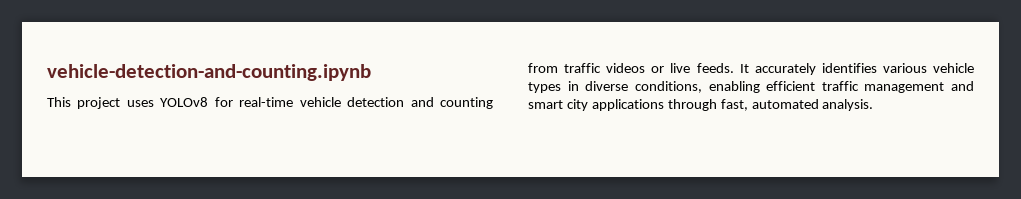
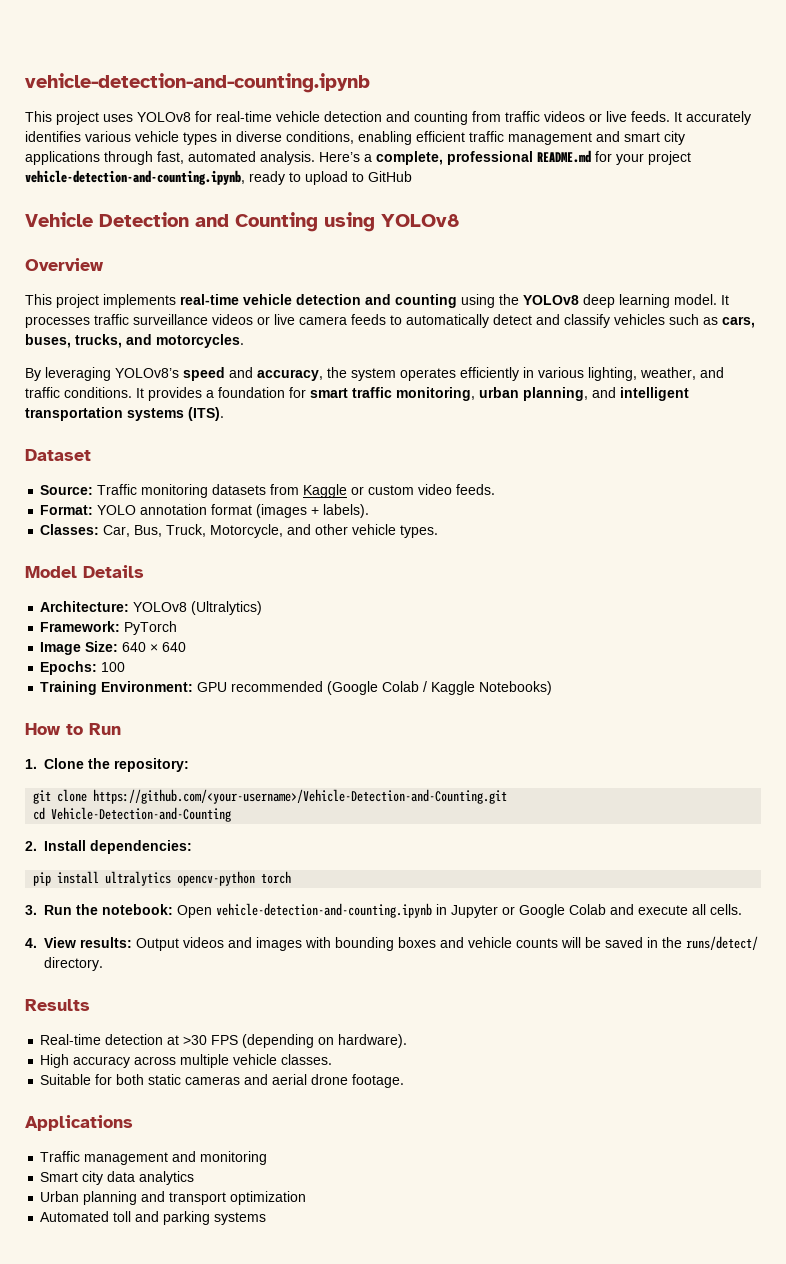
(874, 105) none -> [319,150,691,165] [25,170,412,185] [25,212,460,232] [25,258,104,271] [25,294,729,308] [25,314,755,328] [25,334,244,348] [25,367,724,381] [25,387,689,401] [25,407,224,421] [25,449,91,461] [40,484,496,498] [40,504,370,518] [40,524,439,538] [25,565,144,578] [40,601,263,615] [40,621,178,635] [40,641,187,655] [40,661,126,675] [40,681,553,695] [25,723,121,735] [25,758,189,772] [33,789,508,804] [33,807,232,822] [25,840,192,854] [33,871,292,886] [25,903,742,918] [25,936,758,951] [44,957,103,971] [25,999,90,1011] [40,1034,408,1048] [40,1054,333,1068] [40,1074,405,1088] [25,1115,133,1131] [40,1151,268,1165] [40,1171,195,1185] [40,1191,307,1205] [40,1211,267,1225] Here’s a complete, professional README.md for your project vehicle-detection-and-counting.ipynb, ready to upload to GitHub // Vehicle Detection and Counting using YOLOv8 // Overview // This project implements real-time vehicle detection and counting using the YOLOv8 deep learning model. It processes traffic surveillance videos or live camera feeds to automatically detect and classify vehicles such as cars, buses, trucks, and motorcycles. // By leveraging YOLOv8’s speed and accuracy, the system operates efficiently in various lighting, weather, and traffic conditions. It provides a foundation for smart traffic monitoring, urban planning, and intelligent transportation systems (ITS). // Dataset // Source: Traffic monitoring datasets from Kaggle or custom video feeds. // Format: YOLO annotation format (images + labels). // Classes: Car, Bus, Truck, Motorcycle, and other vehicle types. // Model Details // Architecture: YOLOv8 (Ultralytics) // Framework: PyTorch // Image Size: 640 × 640 // Epochs: 100 // Training Environment: GPU recommended (Google Colab / Kaggle Notebooks) // How to Run // 1. Clone the repository: // git clone https://github.com/<your-username>/Vehicle-Detection-and-Counting.git // cd Vehicle-Detection-and-Counting // 2. Install dependencies: // pip install ultralytics opencv-python torch // 3. Run the notebook: Open vehicle-detection-and-counting.ipynb in Jupyter or Google Colab and execute all cells. // 4. View results: Output videos and images with bounding boxes and vehicle counts will be saved in the runs/detect/ directory. // Results // Real-time detection at >30 FPS (depending on hardware). // High accuracy across multiple vehicle classes. // Suitable for both static cameras and aerial drone footage. // Applications // Traffic management and monitoring // Smart city data analytics // Urban planning and transport optimization // Automated toll and parking systems

